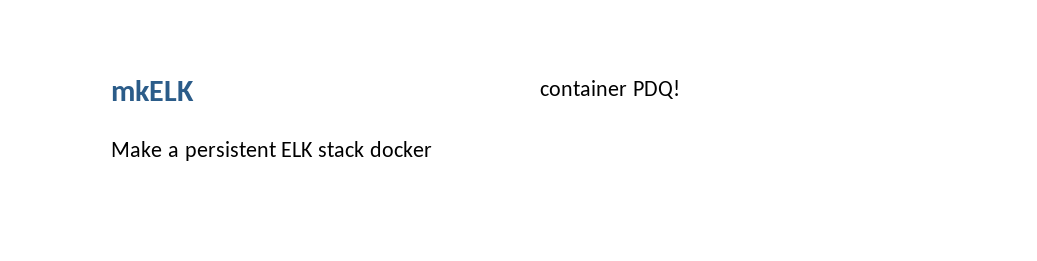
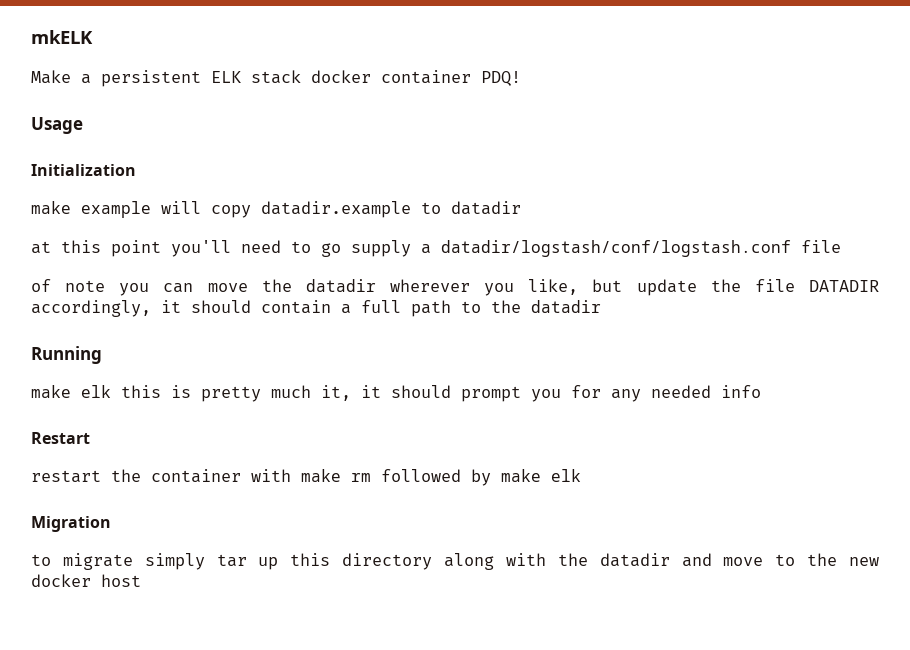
(680, 89) none -> [31,117,83,134] [31,164,136,176] [31,201,521,218] [31,240,841,257] [31,279,879,296] [31,300,601,317] [31,346,102,364] [31,385,761,402] [31,432,90,444] [31,469,581,486] [31,516,111,532] [31,553,880,570] [31,574,141,587] // Usage // Initialization // make example will copy datadir.example to datadir // at this point you'll need to go supply a datadir/logstash/conf/logstash.conf file // of note you can move the datadir wherever you like, but update the file DATADIR accordingly, it should contain a full path to the datadir // Running // make elk this is pretty much it, it should prompt you for any needed info // Restart // restart the container with make rm followed by make elk // Migration // to migrate simply tar up this directory along with the datadir and move to the new docker host

